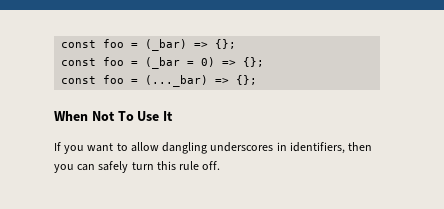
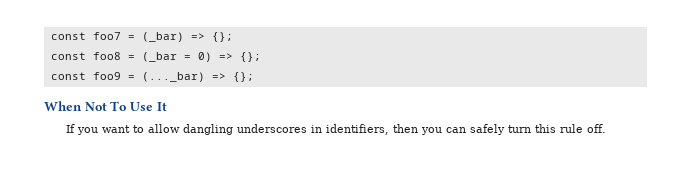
[61,39,125,48] const foo -> [50,32,121,40] const foo7
[103,57,125,66] foo -> [92,52,121,60] foo8
[103,75,125,84] foo -> [92,72,121,80] foo9

